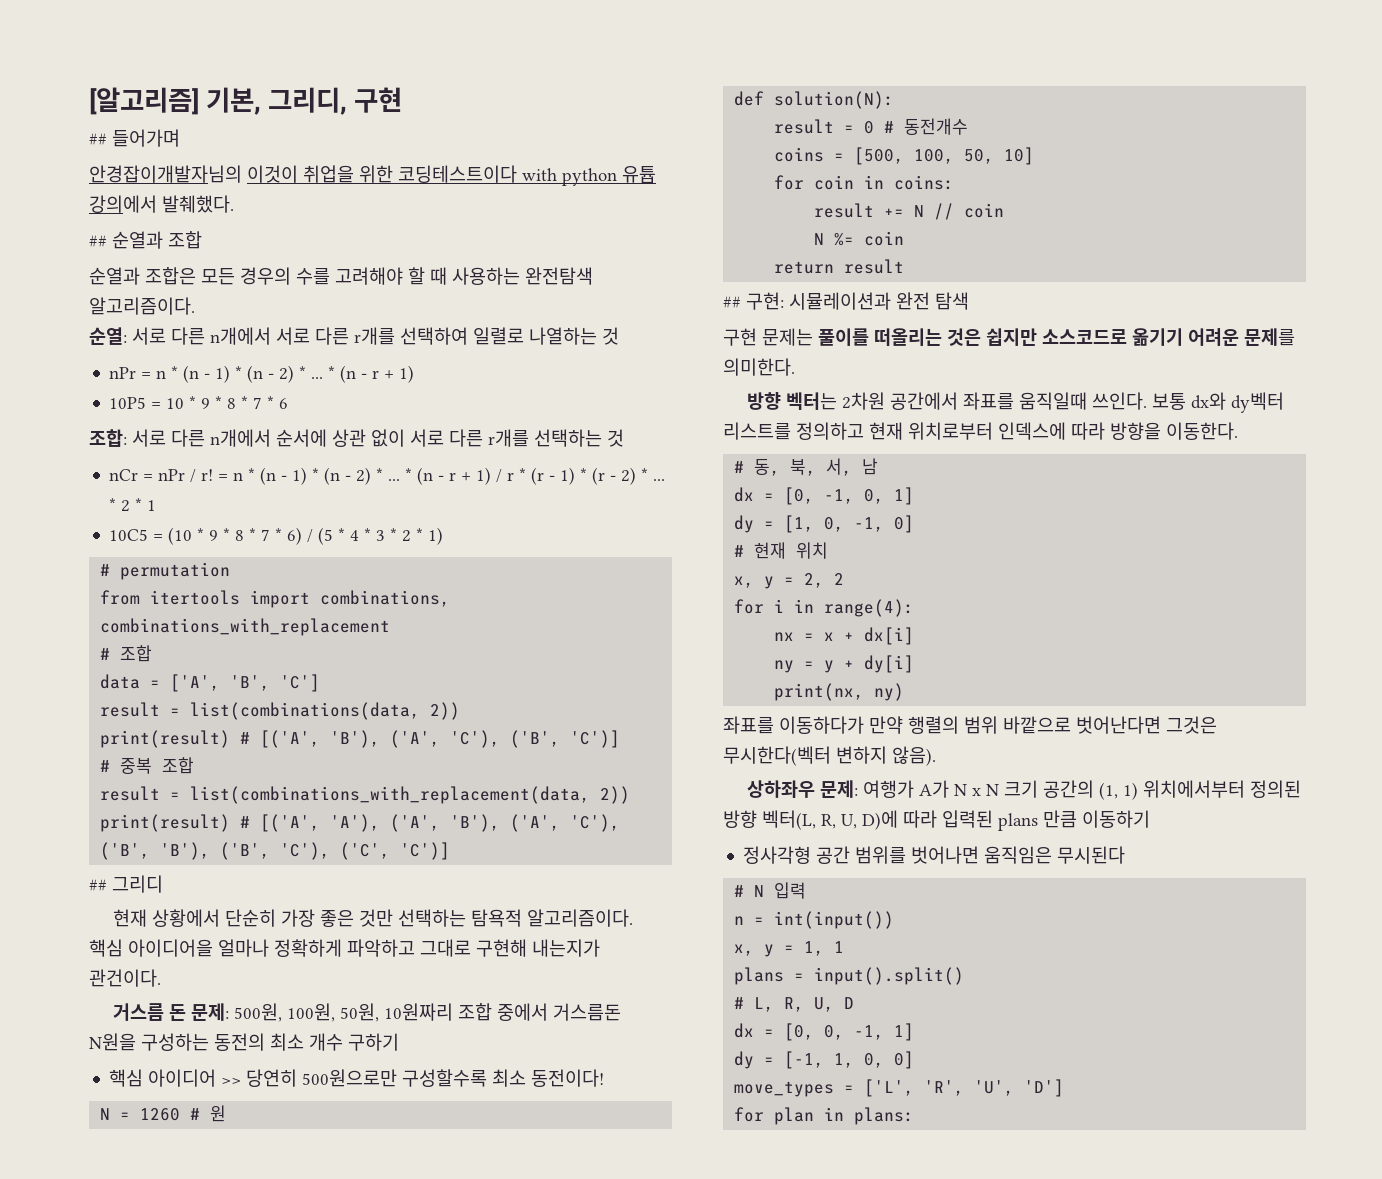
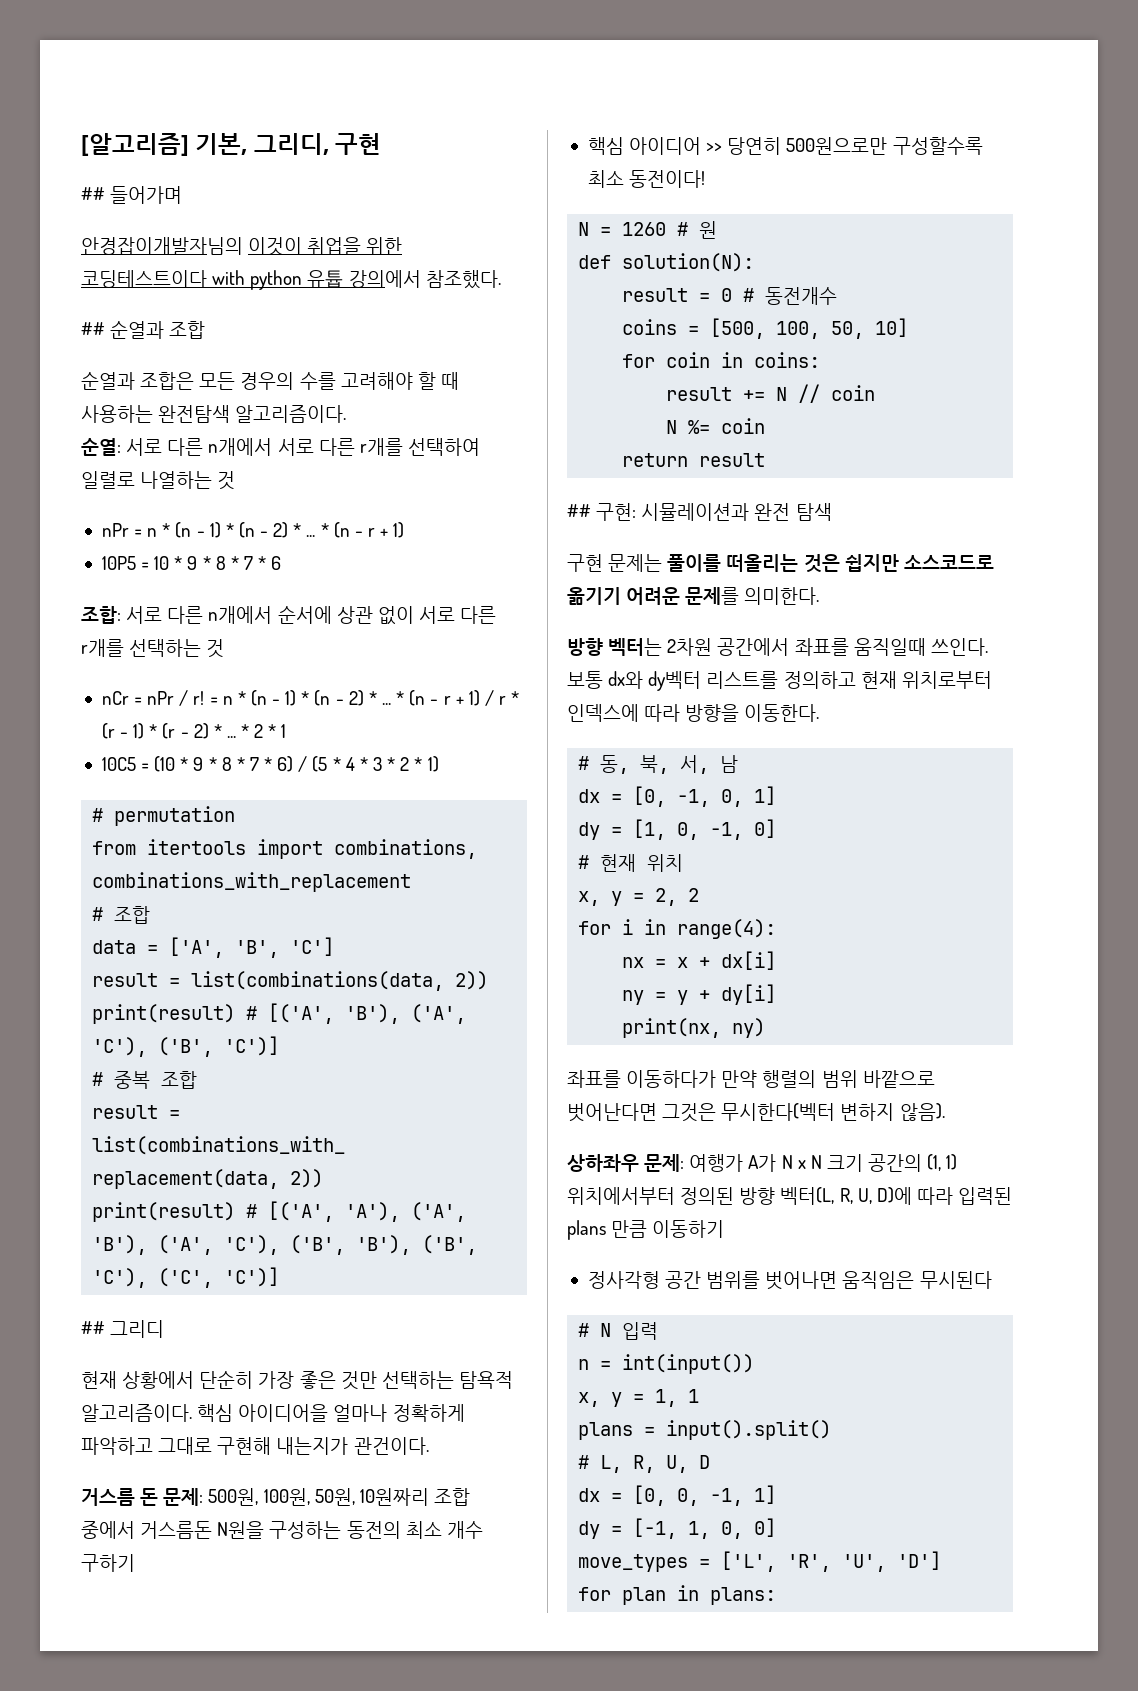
[162,195,234,213] 발췌했다. -> [425,270,501,289] 참조했다.

